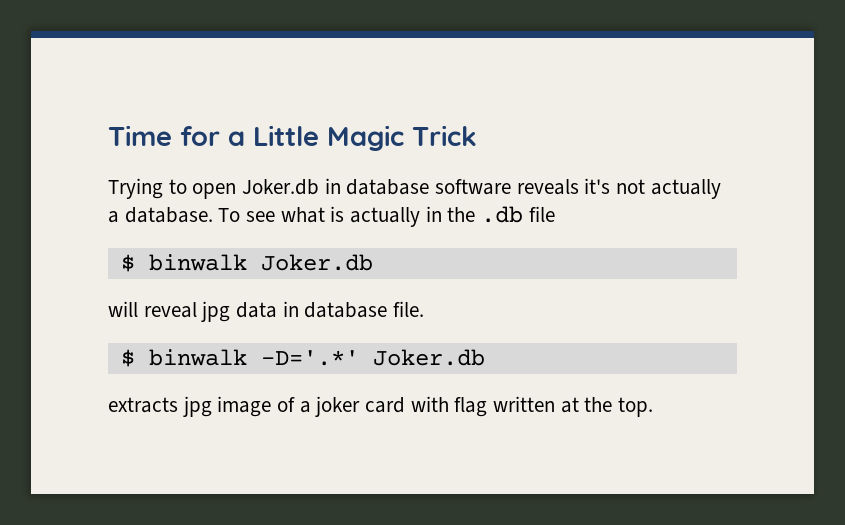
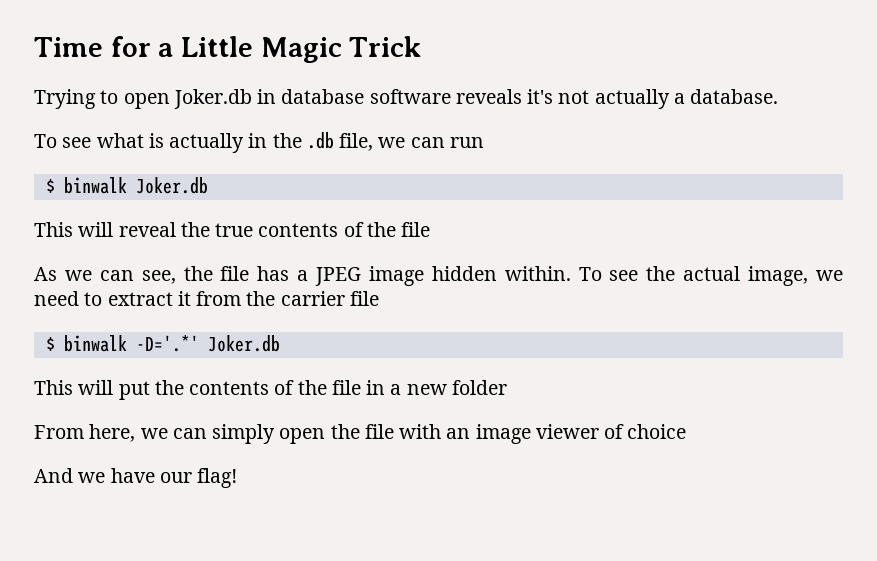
(213, 215) none -> (779, 96) //
[528,206,555,222] file -> [339,133,484,151] file, we can run
(373, 262) none -> [34,222,73,237] This
[201,301,425,322] [120,349,485,367] [108,396,654,417] jpg data in database file. // $ binwalk -D='.*' Joker.db // extracts jpg image of a joker card with flag written at the top. -> [180,222,431,237] [34,266,843,286] [34,291,379,306] [45,335,280,352] [34,380,507,400] [34,424,687,444] [34,468,238,488] the true contents of the file // As we can see, the file has a JPEG image hidden within. To see the actual image, we need to extract it from the carrier file // $ binwalk -D='.*' Joker.db // This will put the contents of the file in a new folder // From here, we can simply open the file with an image viewer of choice // And we have our flag!

